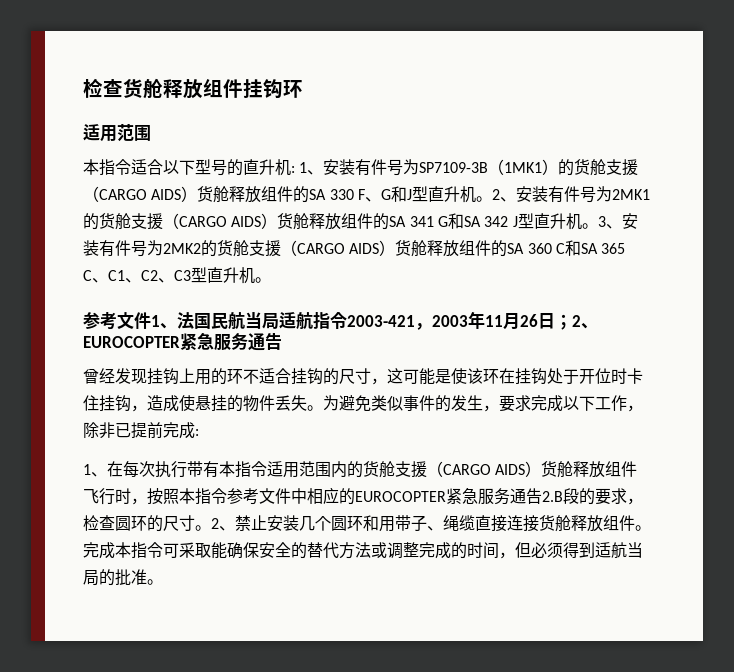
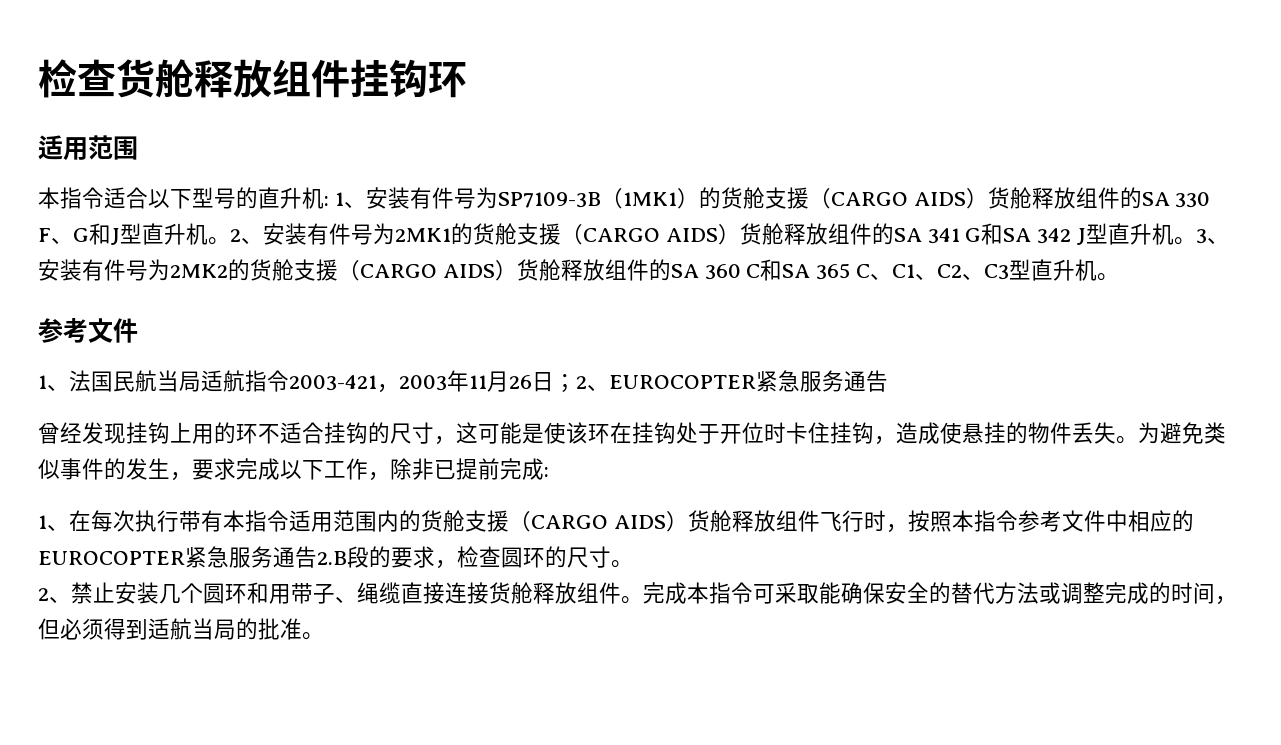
(151, 320) none -> (138, 330) //
(211, 528) none -> (633, 564) //

